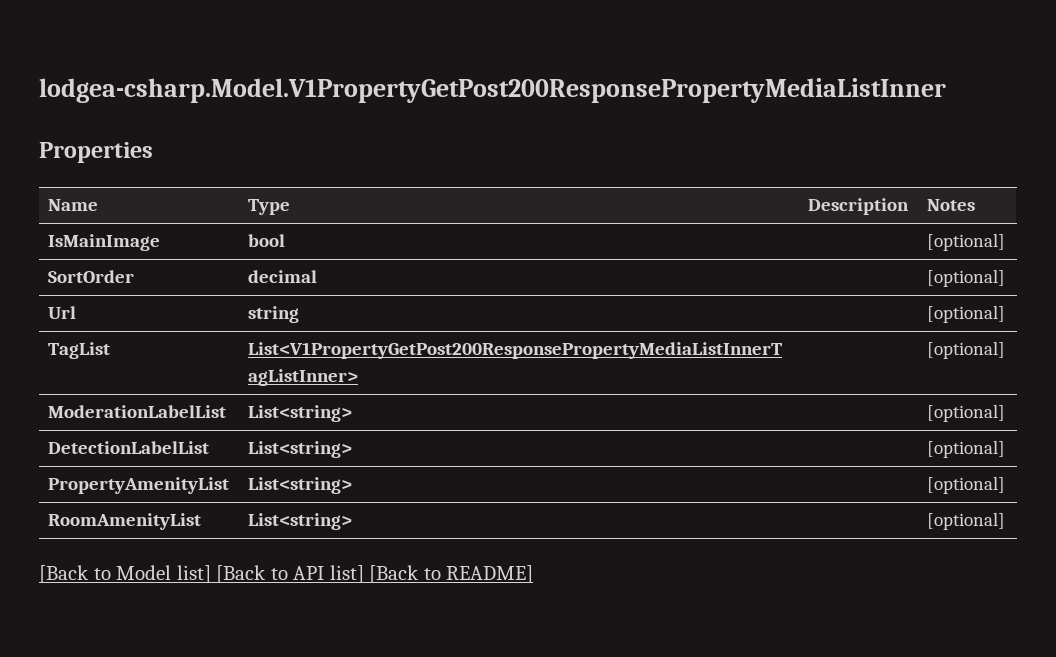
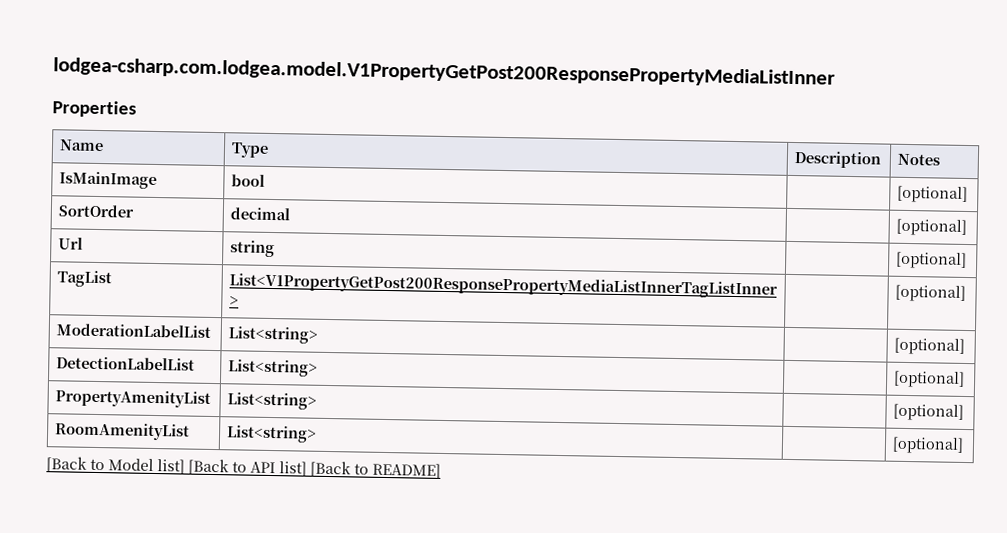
[39,78,946,103] lodgea-csharp.Model.V1PropertyGetPost200ResponsePropertyMediaListInner -> [53,57,836,88] lodgea-csharp.com.lodgea.model.V1PropertyGetPost200ResponsePropertyMediaListInner

